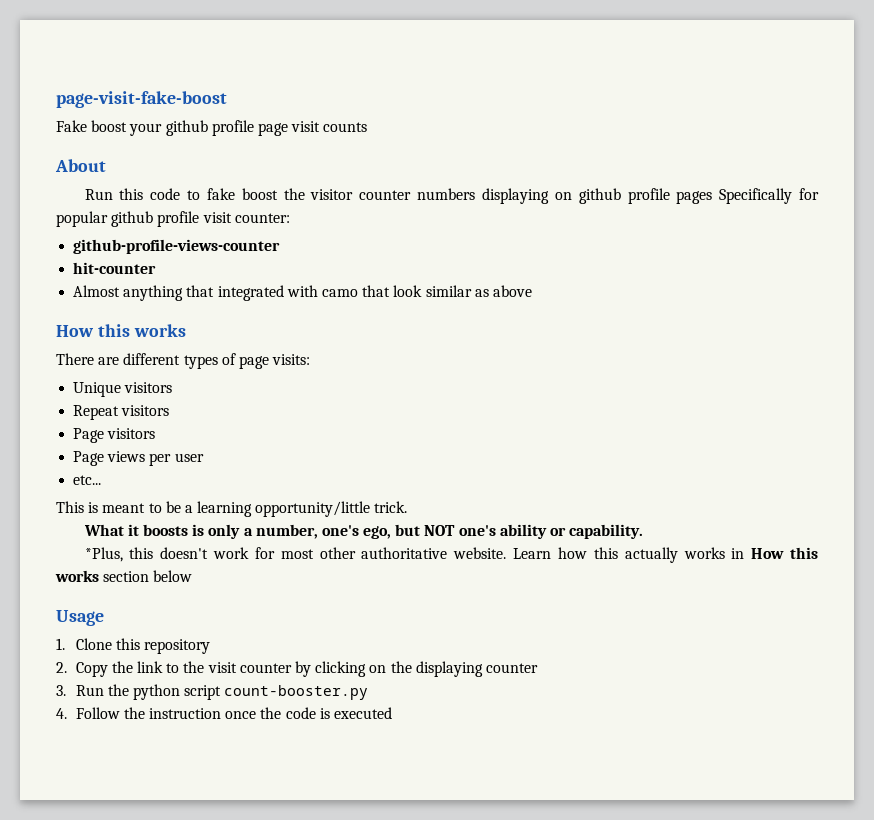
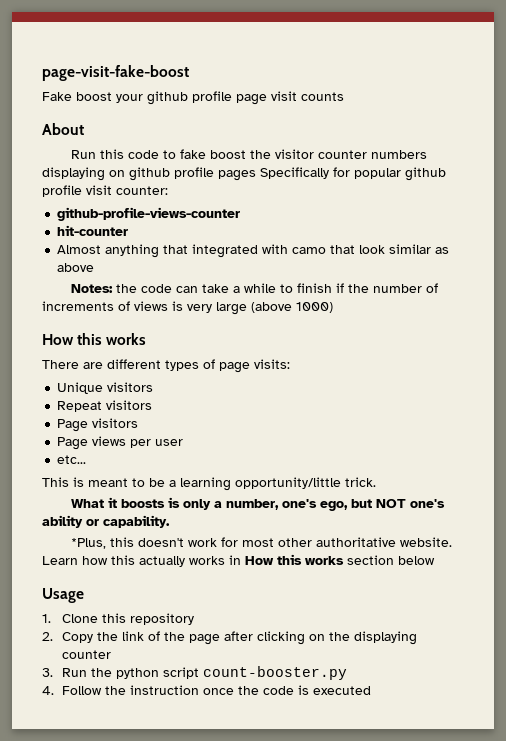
(532, 291) none -> [70,283,438,293] [42,301,333,315] // Notes: the code can take a while to finish if the number of increments of views is very large (above 1000)
[166,661,311,677] to the visit counter by -> [148,631,254,645] of the page after

